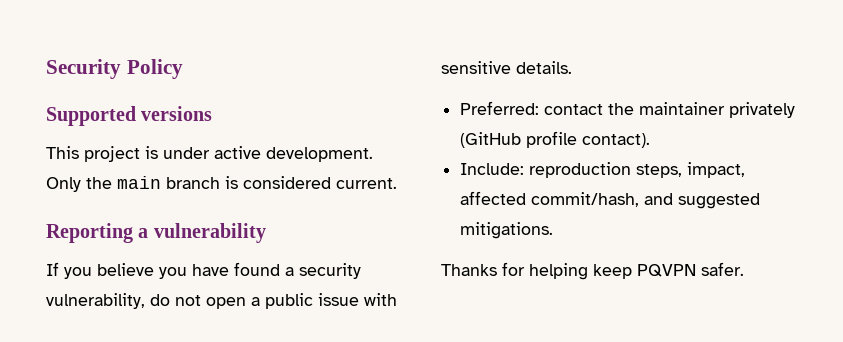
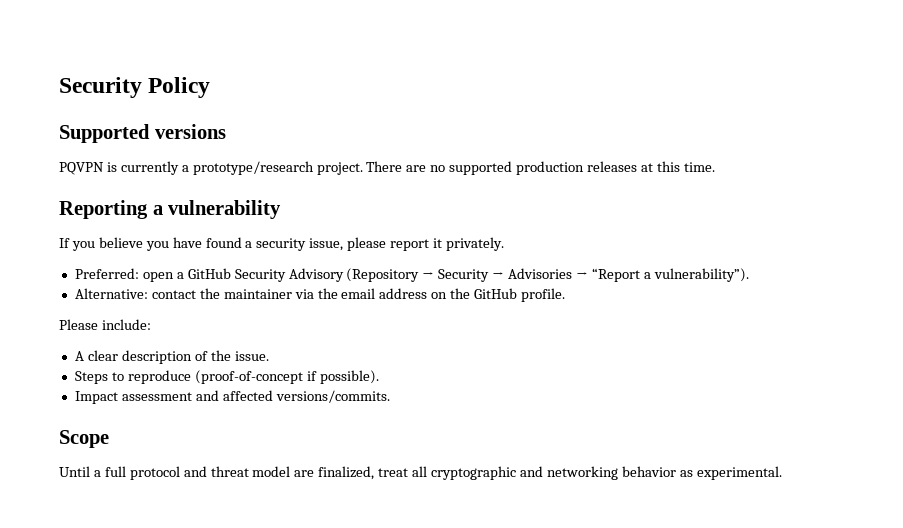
[46,146,373,162] [46,176,397,192] This project is under active development. Only the main branch is considered current. -> [59,161,715,175] PQVPN is currently a prototype/research project. There are no supported production releases at this time.
[46,293,397,309] [441,61,572,74] [460,101,796,118] [460,131,651,148] [460,162,746,178] [460,191,761,209] [460,222,554,239] [441,262,744,280] vulnerability, do not open a public issue with sensitive details. // Preferred: contact the maintainer privately (GitHub profile contact). // Include: reproduction steps, impact, affected commit/hash, and suggested mitigations. // Thanks for helping keep PQVPN safer. -> [309,237,504,251] [74,268,749,282] [74,288,566,302] [59,319,151,330] [74,350,269,364] [74,370,379,384] [74,390,390,404] [59,430,109,448] [59,466,782,480] issue, please report it privately. // Preferred: open a GitHub Security Advisory (Repository → Security → Advisories → “Report a vulnerability”). // Alternative: contact the maintainer via the email address on the GitHub profile. // Please include: // A clear description of the issue. // Steps to reproduce (proof-of-concept if possible). // Impact assessment and affected versions/commits. // Scope // Until a full protocol and threat model are finalized, treat all cryptographic and networking behavior as experimental.

